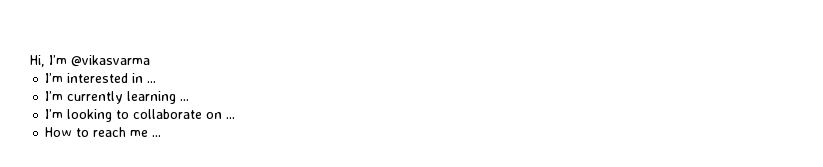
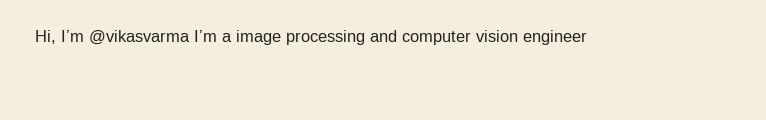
[45,73,157,83] [45,91,190,104] [45,109,236,122] [45,127,162,137] // I’m interested in ... // I’m currently learning ... // I’m looking to collaborate on ... // How to reach me ... -> [194,30,587,45] I’m a image processing and computer vision engineer

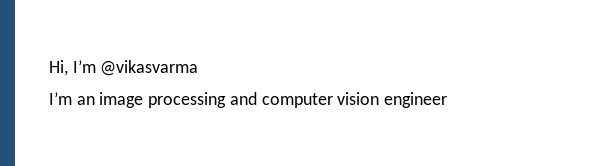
[194,30,232,42] I’m a -> [49,92,95,105] // I’m an

